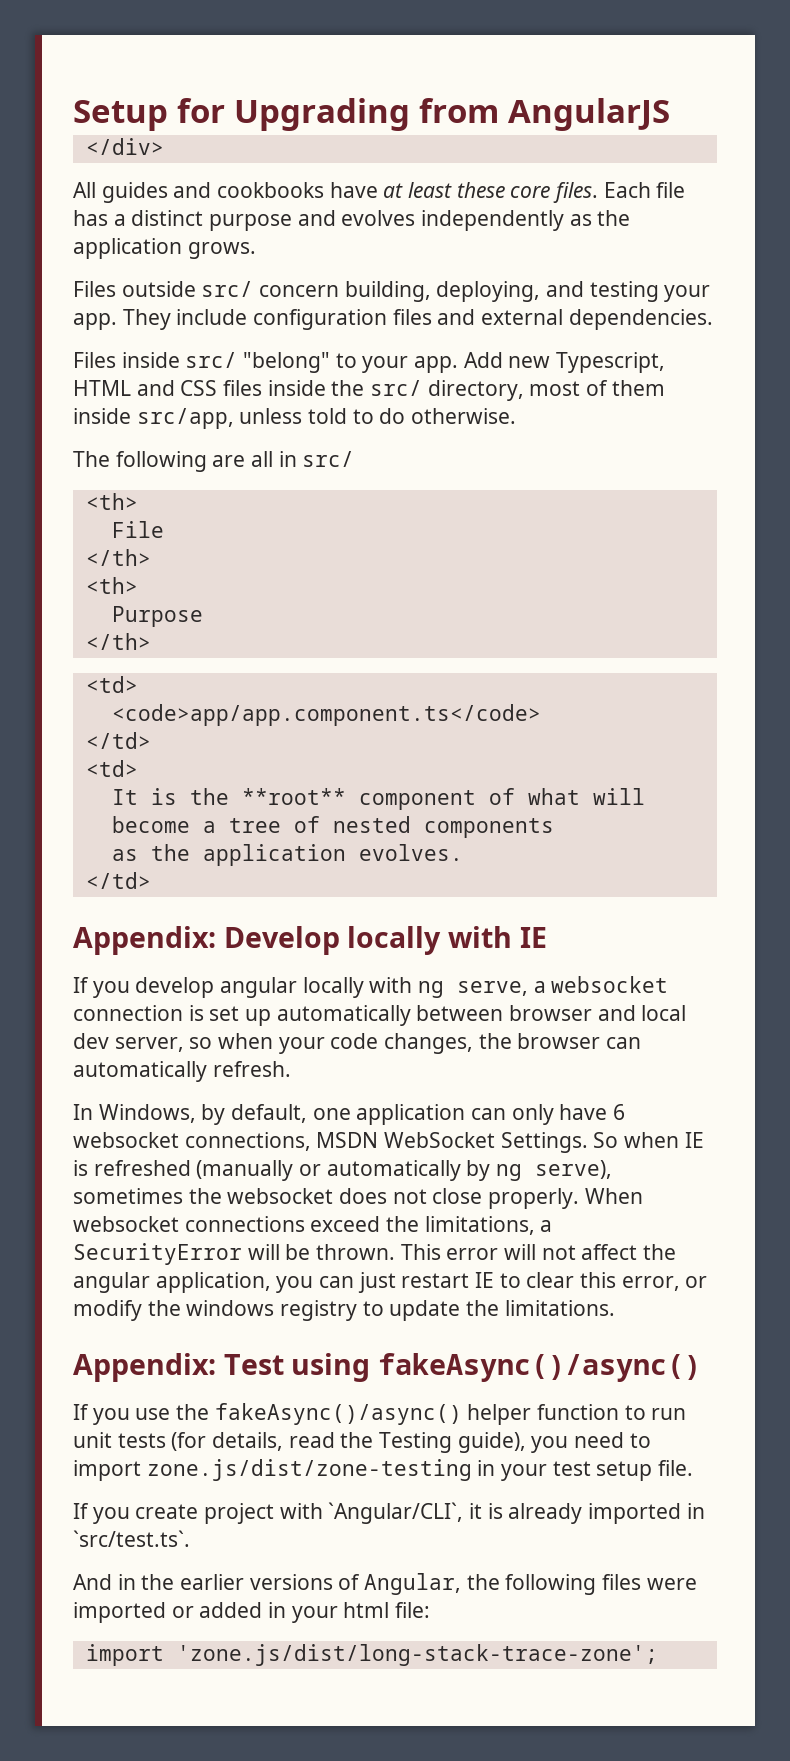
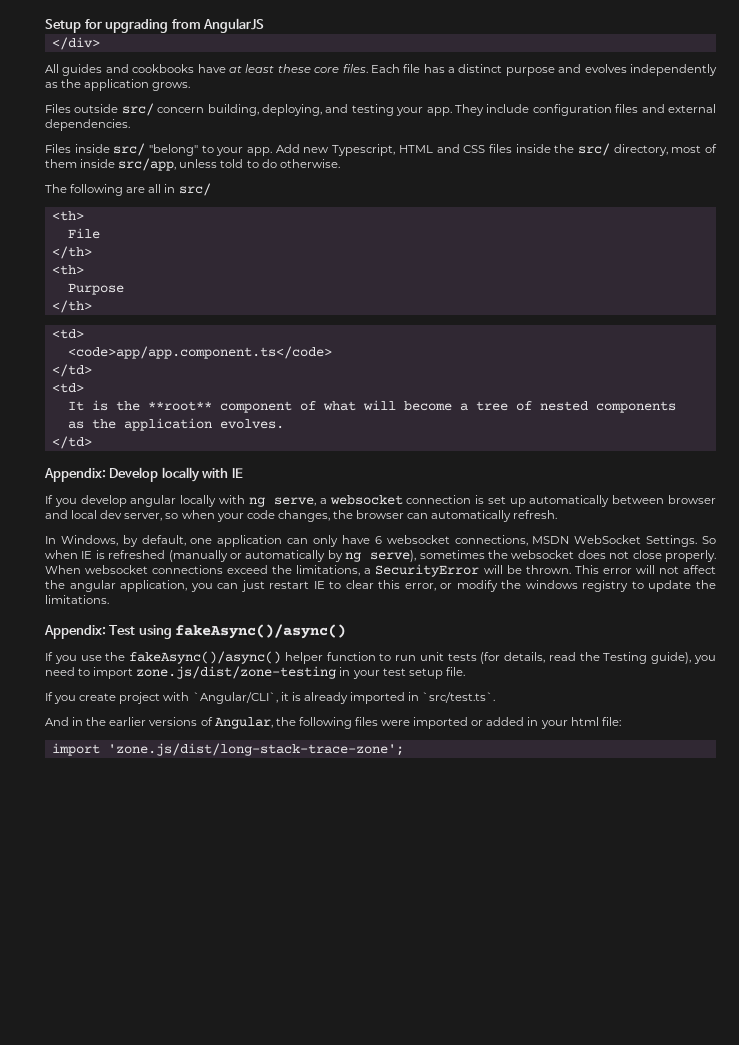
[234,98,410,131] Upgrading -> [105,19,169,33] upgrading

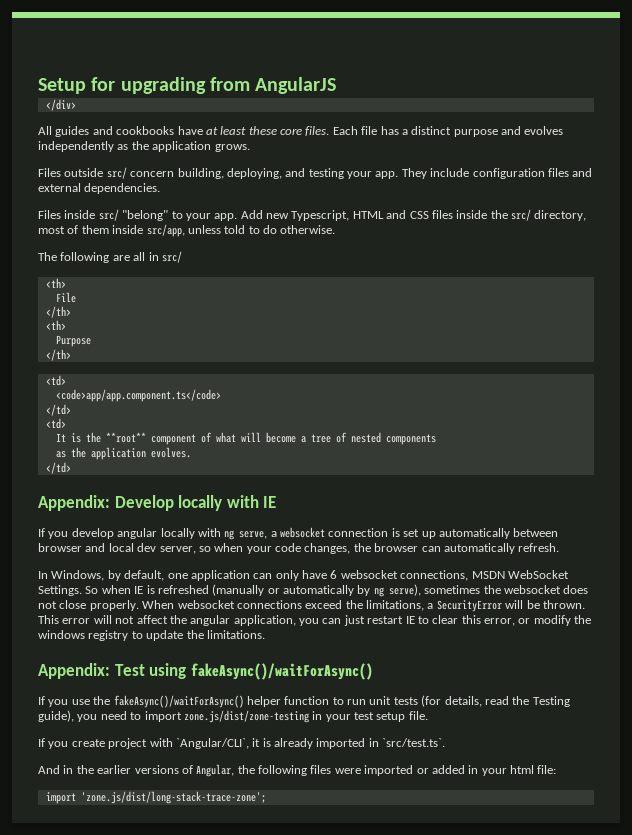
[175,624,347,639] fakeAsync()/async() -> [190,663,373,680] fakeAsync()/waitForAsync()
[129,651,282,664] fakeAsync()/async() -> [113,695,244,708] fakeAsync()/waitForAsync()

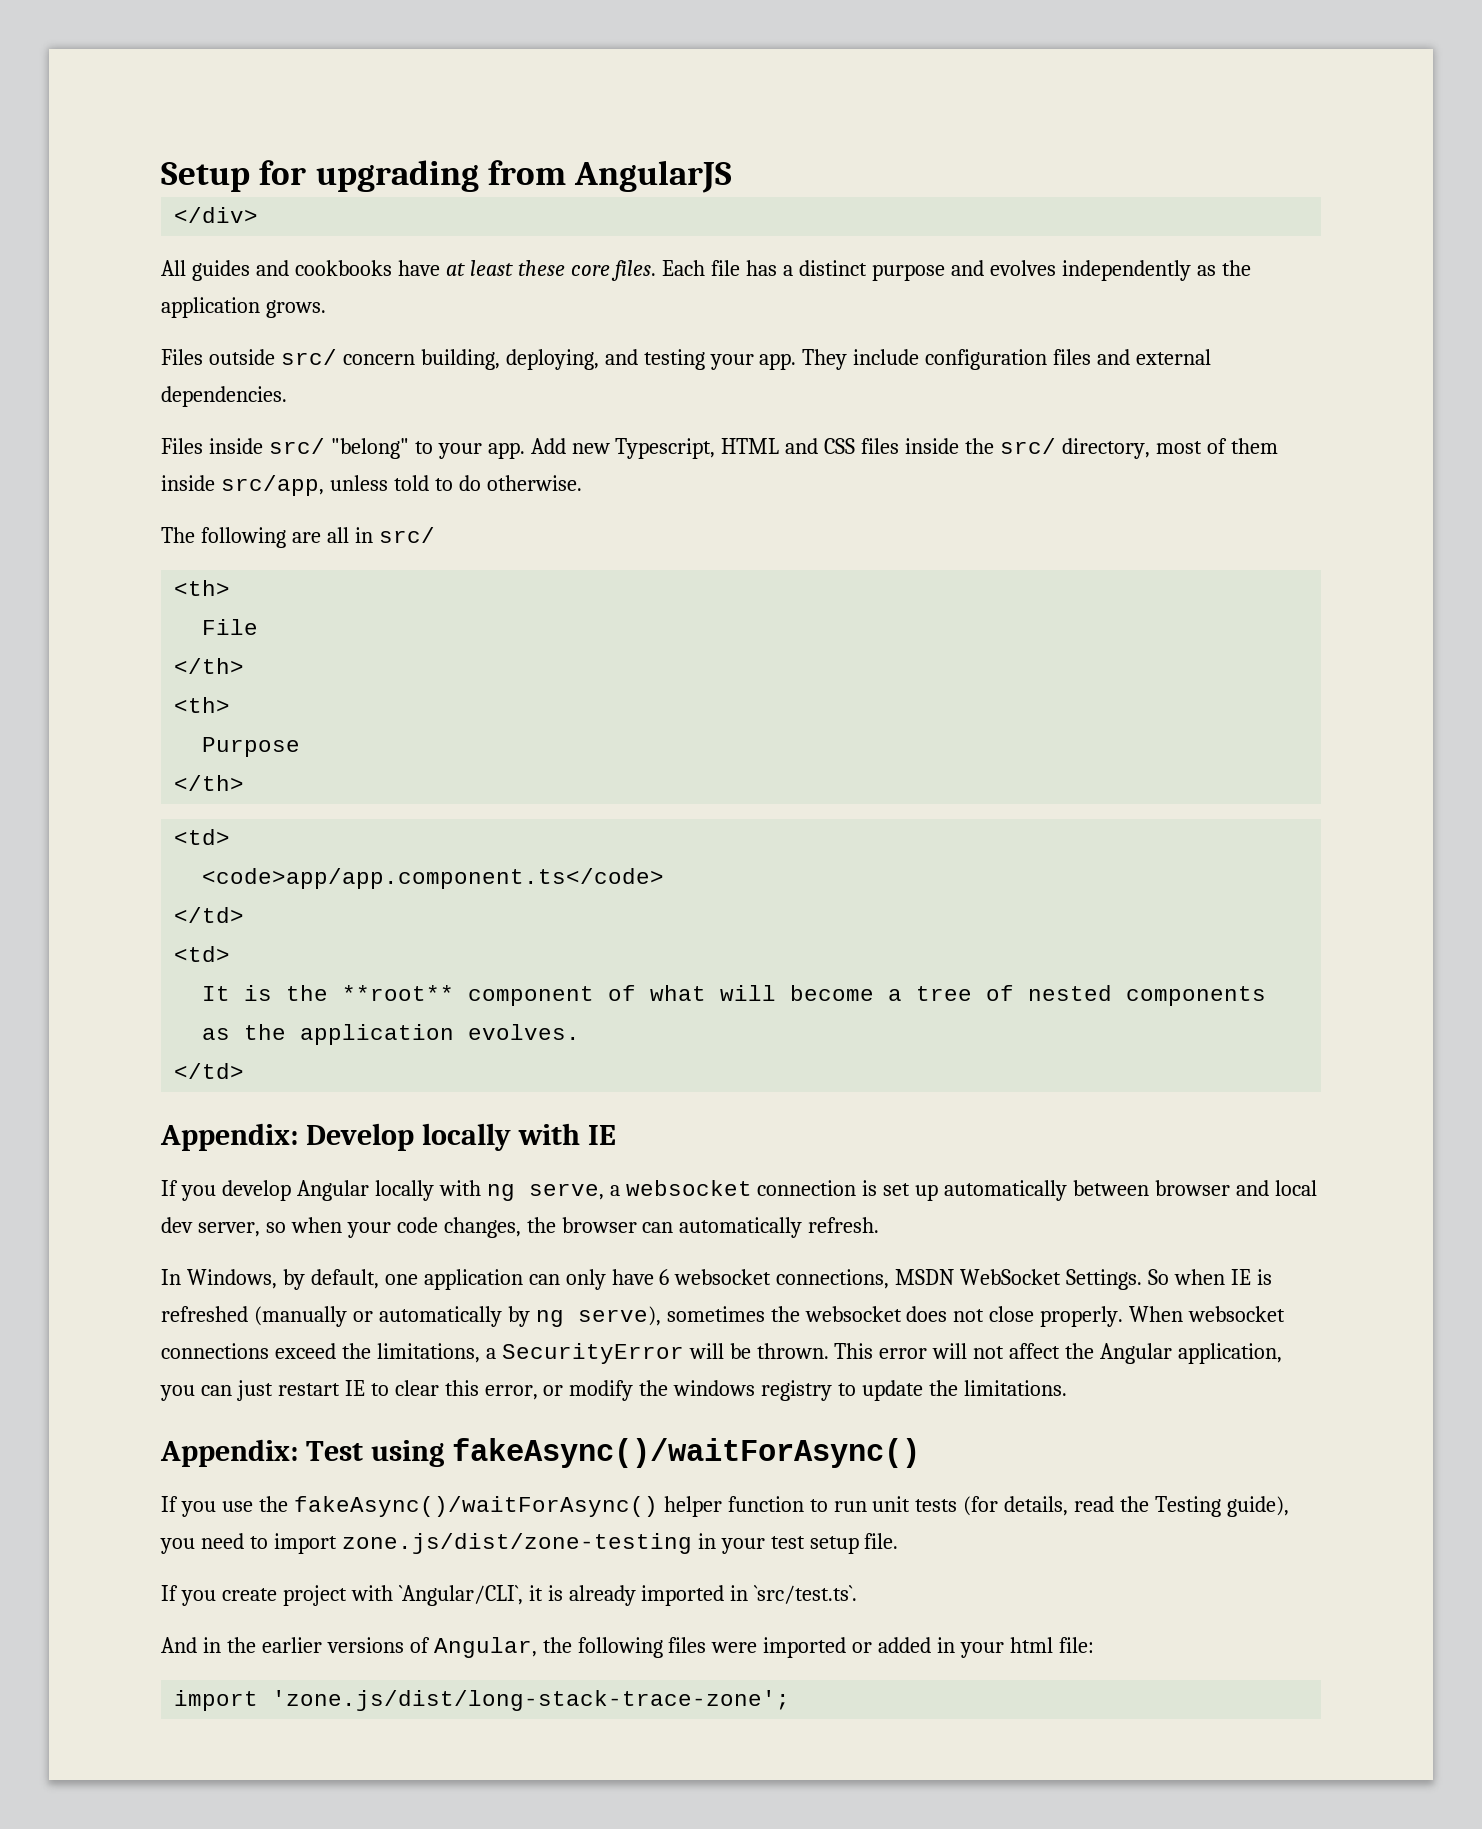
[117,528,158,539] angular -> [296,1180,369,1201] Angular
[190,615,231,626] angular -> [1100,1343,1173,1364] Angular

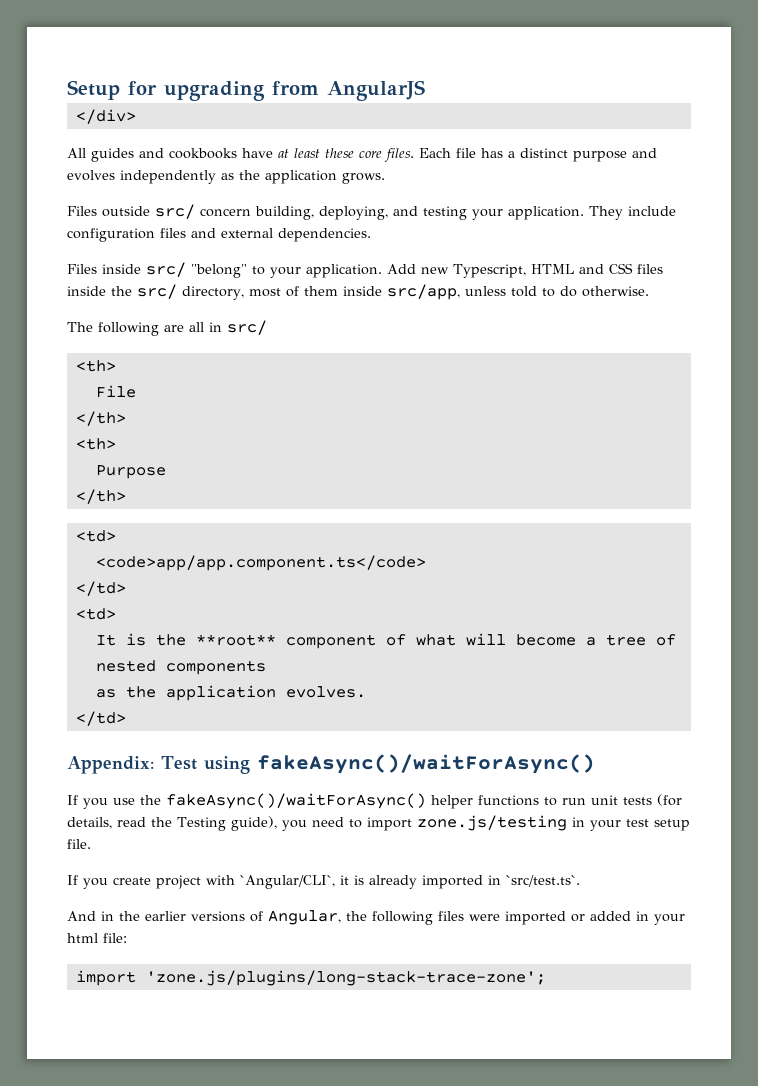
[759,353,797,370] app. -> [508,206,584,220] application.
[487,442,525,459] app. -> [306,264,382,278] application.
[160,1123,616,1151] [161,1180,1317,1201] [161,1217,880,1238] [161,1269,1272,1290] [161,1306,1286,1327] [161,1343,1283,1364] [160,1380,1067,1401] // Appendix: Develop locally with IE // If you develop Angular locally with ng serve, a websocket connection is set up automatically between browser and local dev server, so when your code changes, the browser can automatically refresh. // In Windows, by default, one application can only have 6 websocket connections, MSDN WebSocket Settings. So when IE is refreshed (manually or automatically by ng serve), sometimes the websocket does not close properly. When websocket connections exceed the limitations, a SecurityError will be thrown. This error will not affect the Angular application, you can just restart IE to clear this error, or modify the windows registry to update the limitations. -> (126, 718) none
[727,1496,804,1512] function -> [478,795,539,806] functions
[341,1533,692,1554] zone.js/dist/zone-testing -> [416,815,567,831] zone.js/testing
[272,1690,791,1711] 'zone.js/dist/long-stack-trace-zone'; -> [145,970,546,986] 'zone.js/plugins/long-stack-trace-zone';

